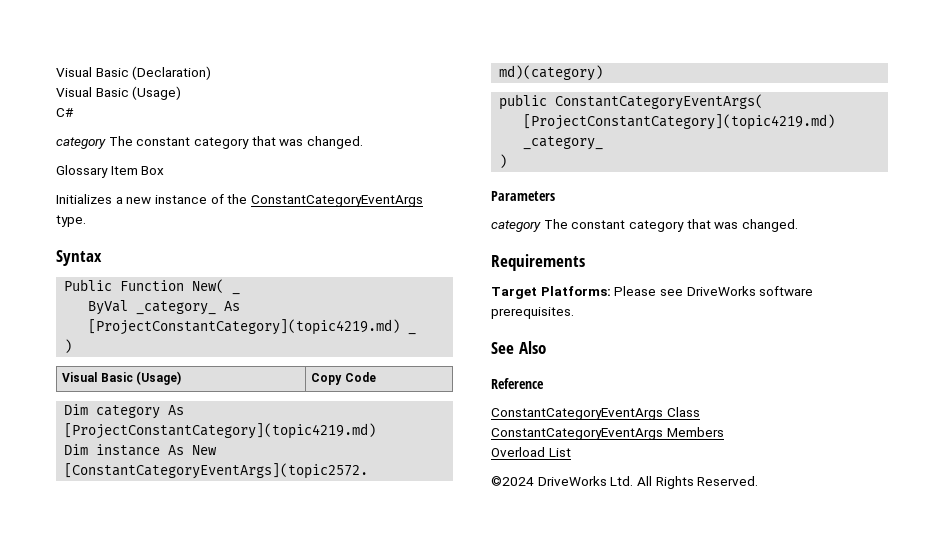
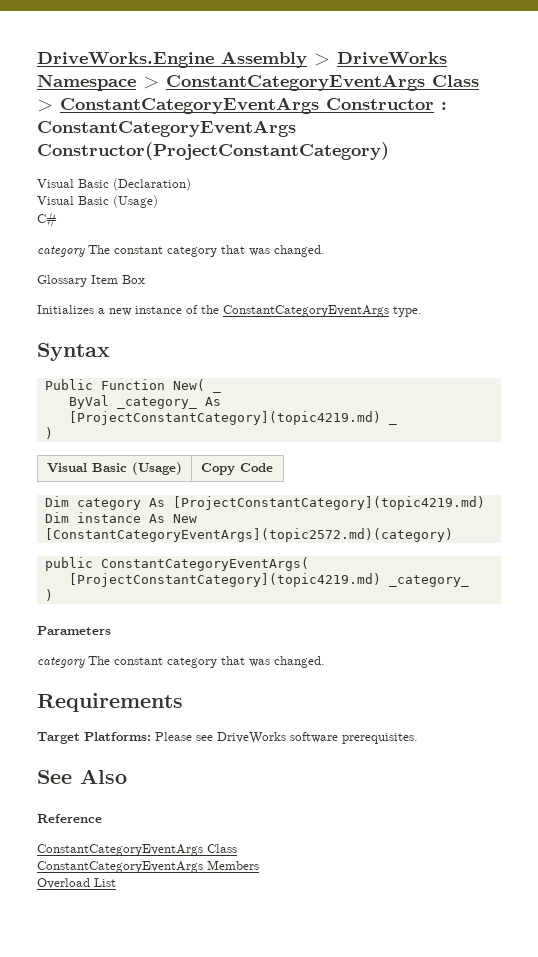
(56, 72) none -> [37,51,447,68] [37,74,479,91] [37,97,447,114] [37,120,296,137] [37,142,389,160] DriveWorks.Engine Assembly > DriveWorks Namespace > ConstantCategoryEventArgs Class > ConstantCategoryEventArgs Constructor : ConstantCategoryEventArgs Constructor(ProjectConstantCategory) //
[491,476,759,489] // ©2024 DriveWorks Ltd. All Rights Reserved. -> (116, 882) none

